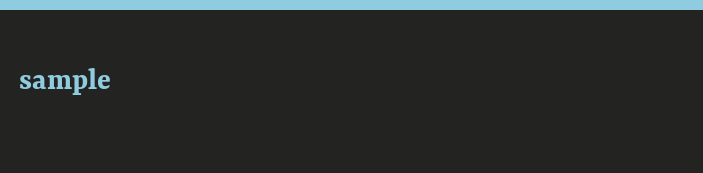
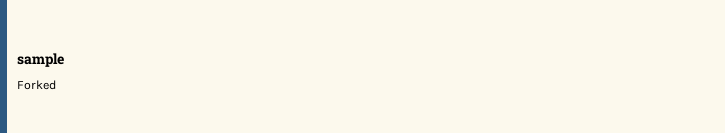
(111, 81) none -> [17,80,56,90] // Forked

